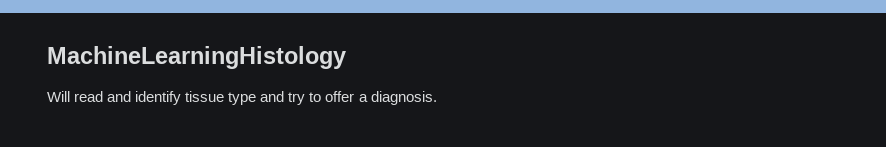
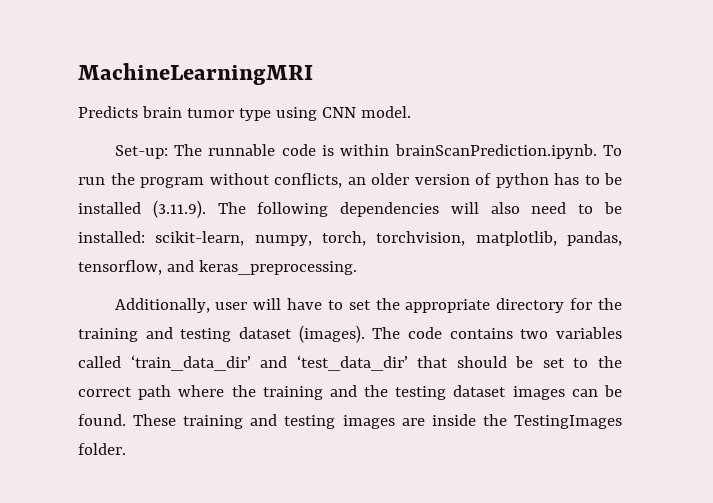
[47,46,346,69] [47,91,437,105] MachineLearningHistology // Will read and identify tissue type and try to offer a diagnosis. -> [78,63,313,85] [78,106,411,121] [114,144,622,159] [78,173,622,188] [78,200,622,218] [78,231,622,246] [78,260,357,275] [114,298,623,313] [78,325,622,343] [78,355,622,371] [78,385,622,400] [78,414,622,429] [78,443,126,455] MachineLearningMRI // Predicts brain tumor type using CNN model. // Set-up: The runnable code is within brainScanPrediction.ipynb. To run the program without conflicts, an older version of python has to be installed (3.11.9). The following dependencies will also need to be installed: scikit-learn, numpy, torch, torchvision, matplotlib, pandas, tensorflow, and keras_preprocessing. // Additionally, user will have to set the appropriate directory for the training and testing dataset (images). The code contains two variables called ‘train_data_dir’ and ‘test_data_dir’ that should be set to the correct path where the training and the testing dataset images can be found. These training and testing images are inside the TestingImages folder.

